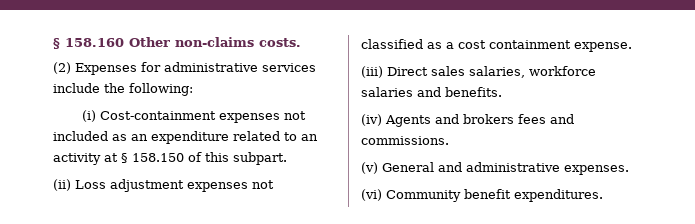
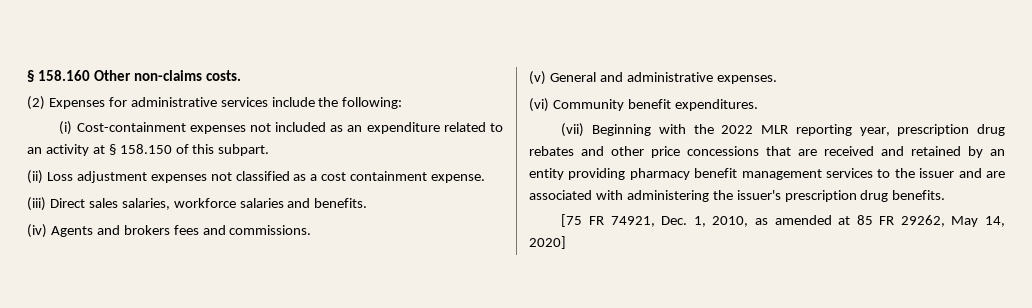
(603, 195) none -> [561,123,1006,137] [529,146,1005,158] [529,168,1005,180] [529,190,946,202] [561,214,1005,227] [529,236,566,249] // (vii) Beginning with the 2022 MLR reporting year, prescription drug rebates and other price concessions that are received and retained by an entity providing pharmacy benefit management services to the issuer and are associated with administering the issuer's prescription drug benefits. // [75 FR 74921, Dec. 1, 2010, as amended at 85 FR 29262, May 14, 2020]

